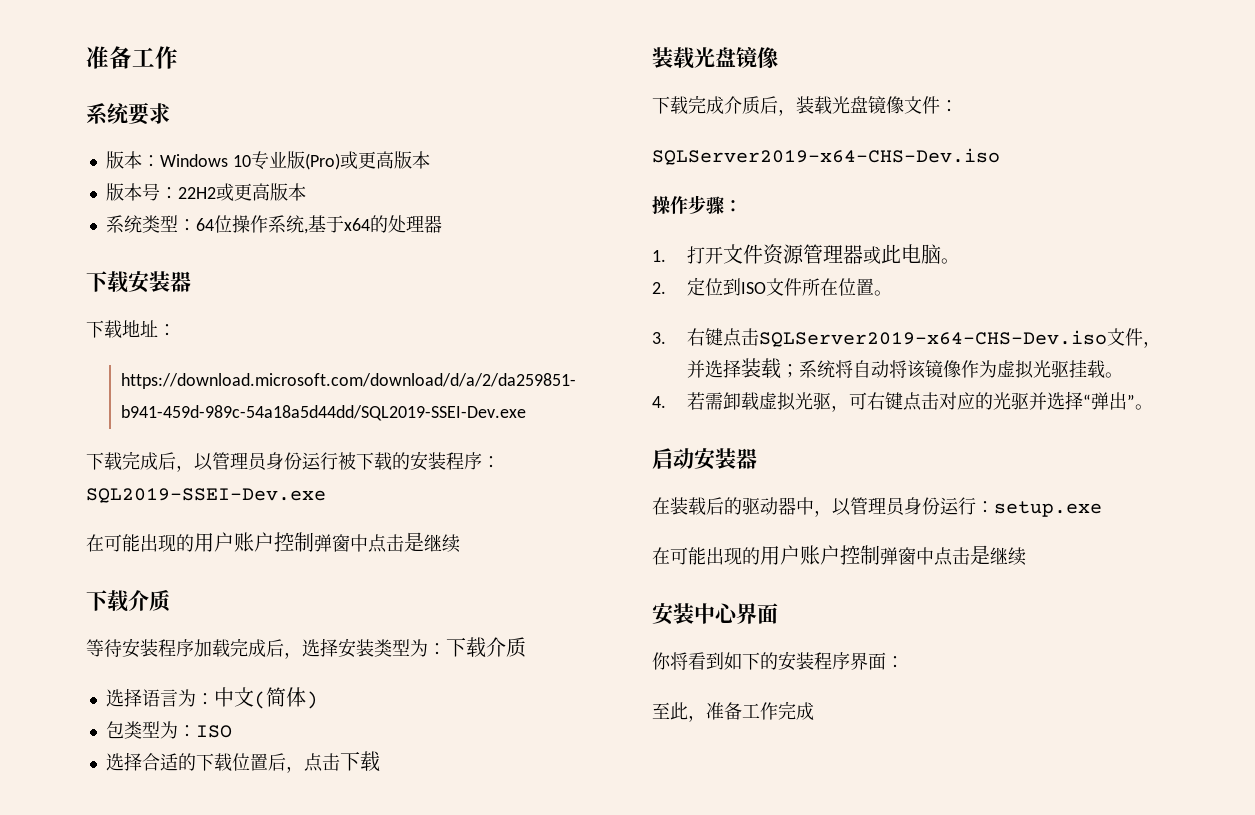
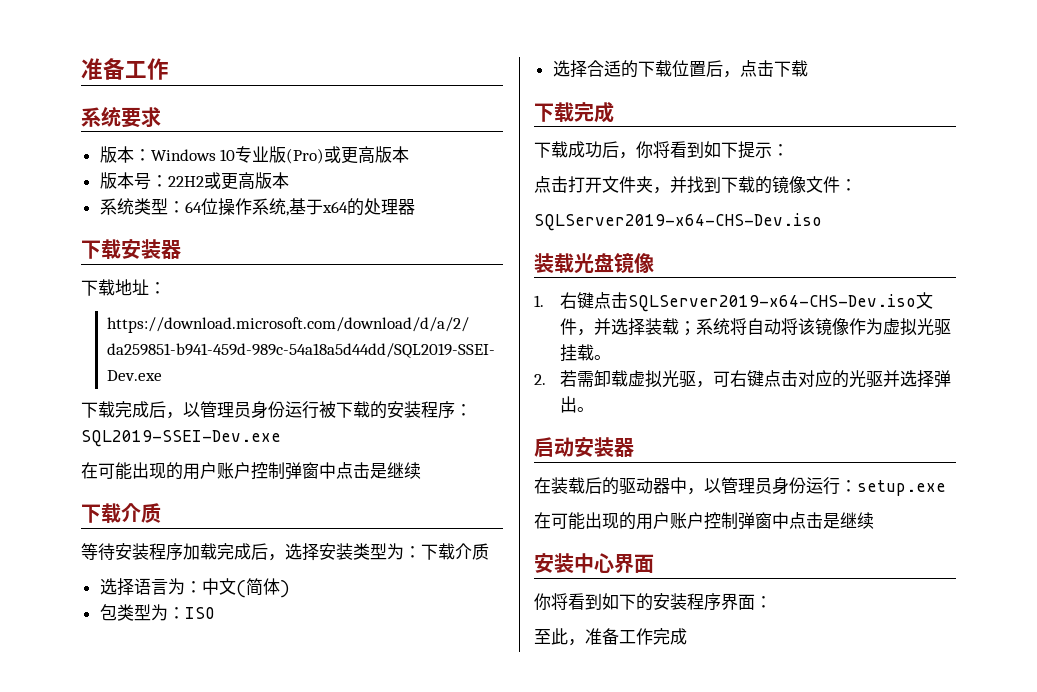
[652,47,778,69] [652,95,958,116] [652,148,1000,165] [652,195,742,214] [652,244,960,265] [652,277,893,296] [652,332,666,344] // 装载光盘镜像 // 下载完成介质后，装载光盘镜像文件： // SQLServer2019-x64-CHS-Dev.iso // 操作步骤： // 1.打开文件资源管理器或此电脑。 // 2.定位到ISO文件所在位置。 // 3. -> [534,101,614,123] [534,141,789,159] [534,176,857,194] [534,213,822,231] [534,252,654,274] [534,295,544,307] // 下载完成 // 下载成功后，你将看到如下提示： // 点击打开文件夹，并找到下载的镜像文件： // SQLServer2019-x64-CHS-Dev.iso // 装载光盘镜像 // 1.
[652,396,666,408] 4. -> [534,374,546,385] 2.
[1083,392,1136,410] “弹出” -> [934,370,952,388] [560,396,578,413] 弹出

